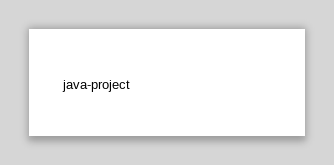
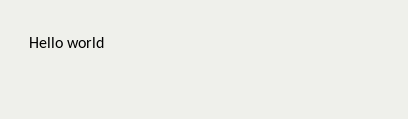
[62,80,130,92] java-project -> [29,37,105,48] Hello world

